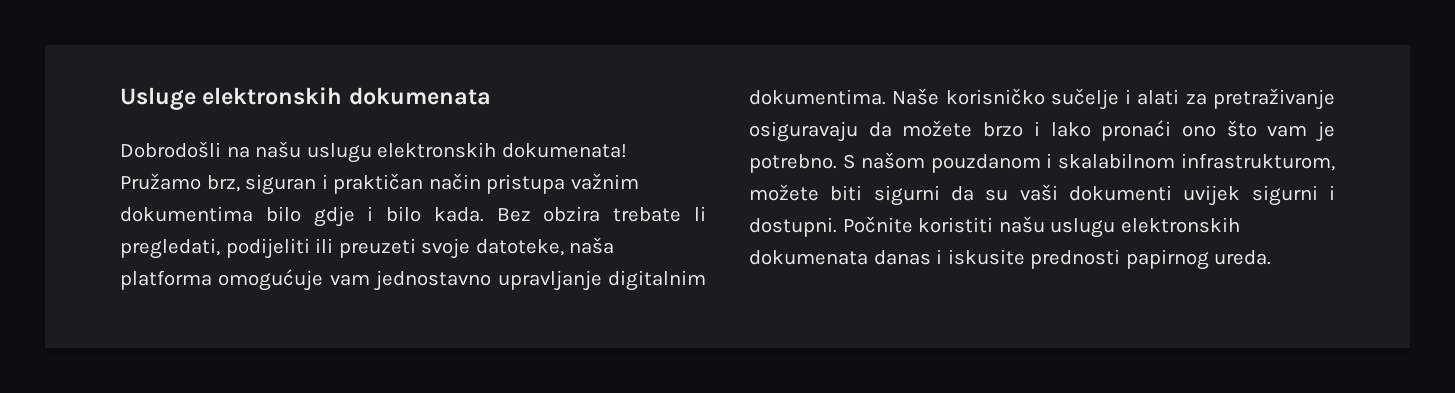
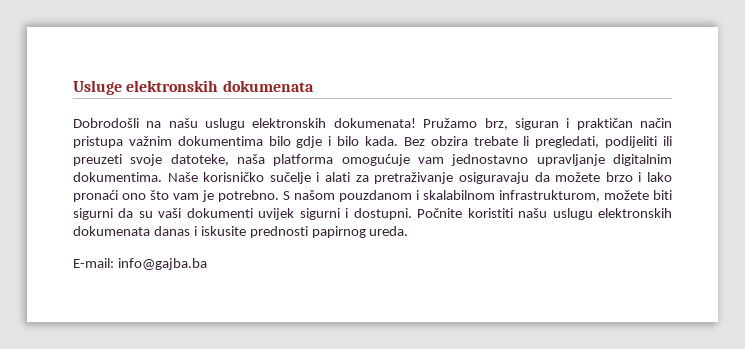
(1272, 257) none -> [73,258,207,270] // E-mail: info@gajba.ba

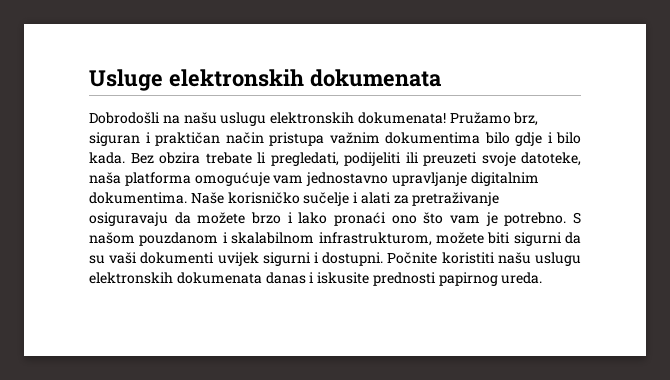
[73,258,207,270] // E-mail: info@gajba.ba -> (543, 278) none

